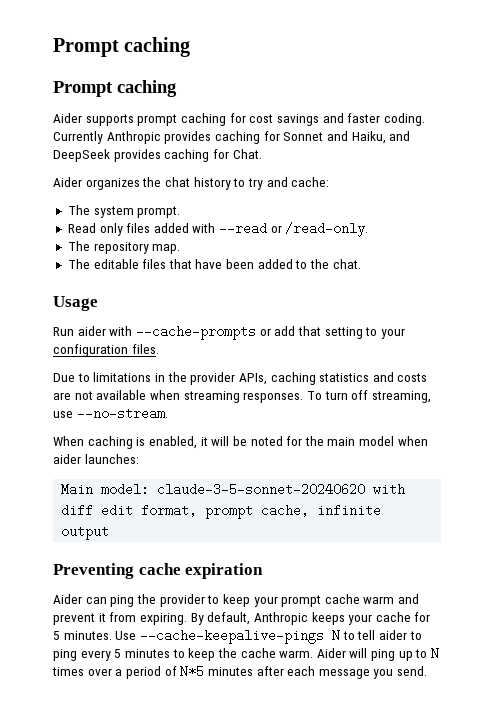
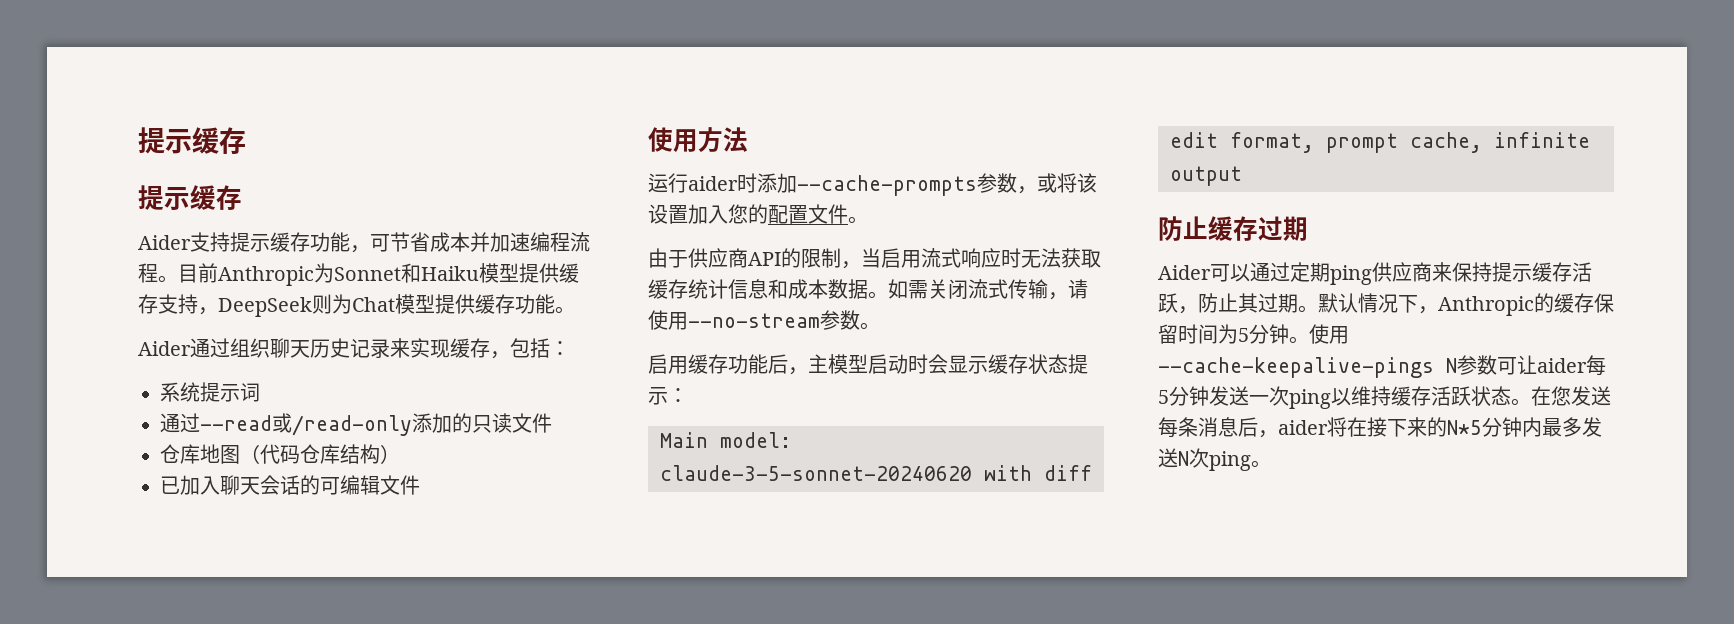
[53,37,191,57] [53,80,177,97] [53,113,425,126] [53,131,411,144] [53,149,262,162] [53,177,330,190] [67,205,181,218] [67,222,369,237] [67,241,181,254] [67,259,361,269] [53,296,98,311] [53,325,405,340] [53,344,159,357] [53,372,428,385] [53,390,431,403] [53,407,168,420] [53,436,428,449] [53,454,139,464] Prompt caching // Prompt caching // Aider supports prompt caching for cost savings and faster coding. Currently Anthropic provides caching for Sonnet and Haiku, and DeepSeek provides caching for Chat. // Aider organizes the chat history to try and cache: // The system prompt. // Read only files added with --read or /read-only. // The repository map. // The editable files that have been added to the chat. // Usage // Run aider with --cache-prompts or add that setting to your configuration files. // Due to limitations in the provider APIs, caching statistics and costs are not available when streaming responses. To turn off streaming, use --no-stream. // When caching is enabled, it will be noted for the main model when aider launches: -> [138,127,246,154] [138,185,242,210] [138,232,590,253] [138,263,579,286] [138,294,575,317] [138,338,570,359] [160,382,260,402] [160,413,552,436] [160,444,400,464] [160,475,420,495] [648,127,748,152] [648,173,1097,196] [648,204,868,224] [648,248,1101,269] [648,279,1088,300] [648,310,880,330] [648,354,1088,375] [648,387,688,405] 提示缓存 // 提示缓存 // Aider支持提示缓存功能，可节省成本并加速编程流程。目前Anthropic为Sonnet和Haiku模型提供缓存支持，DeepSeek则为Chat模型提供缓存功能。 // Aider通过组织聊天历史记录来实现缓存，包括： // 系统提示词 // 通过--read或/read-only添加的只读文件 // 仓库地图（代码仓库结构） // 已加入聊天会话的可编辑文件 // 使用方法 // 运行aider时添加--cache-prompts参数，或将该设置加入您的配置文件。 // 由于供应商API的限制，当启用流式响应时无法获取缓存统计信息和成本数据。如需关闭流式传输，请使用--no-stream参数。 // 启用缓存功能后，主模型启动时会显示缓存状态提示：
[53,563,264,579] [53,594,420,607] [53,612,431,625] [53,629,422,644] [53,647,440,661] [52,665,428,679] Preventing cache expiration // Aider can ping the provider to keep your prompt cache warm and prevent it from expiring. By default, Anthropic keeps your cache for 5 minutes. Use --cache-keepalive-pings N to tell aider to ping every 5 minutes to keep the cache warm. Aider will ping up to N times over a period of N*5 minutes after each message you send. -> [1158,216,1308,241] [1158,262,1592,285] [1158,293,1614,316] [1158,324,1349,344] [1158,355,1606,378] [1158,386,1611,409] [1158,417,1602,438] [1158,448,1271,471] 防止缓存过期 // Aider可以通过定期ping供应商来保持提示缓存活跃，防止其过期。默认情况下，Anthropic的缓存保留时间为5分钟。使用--cache-keepalive-pings N参数可让aider每5分钟发送一次ping以维持缓存活跃状态。在您发送每条消息后，aider将在接下来的N*5分钟内最多发送N次ping。

